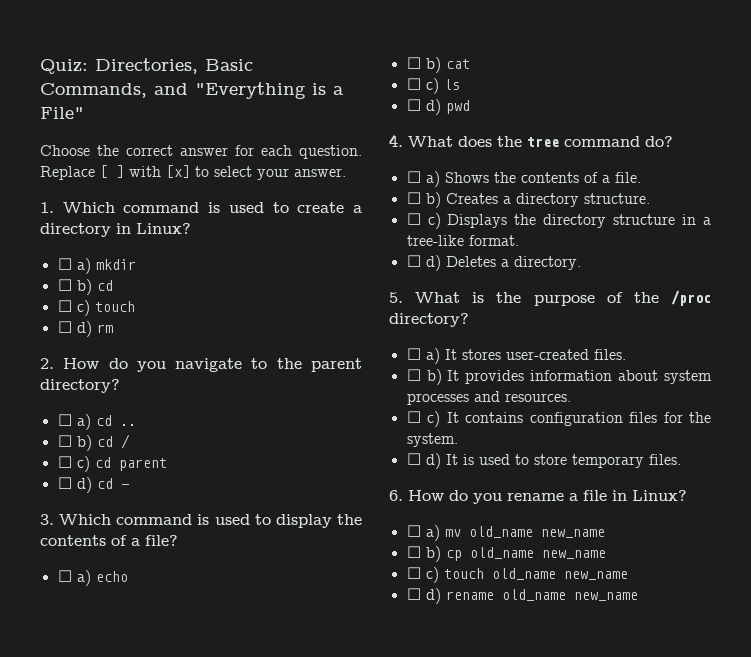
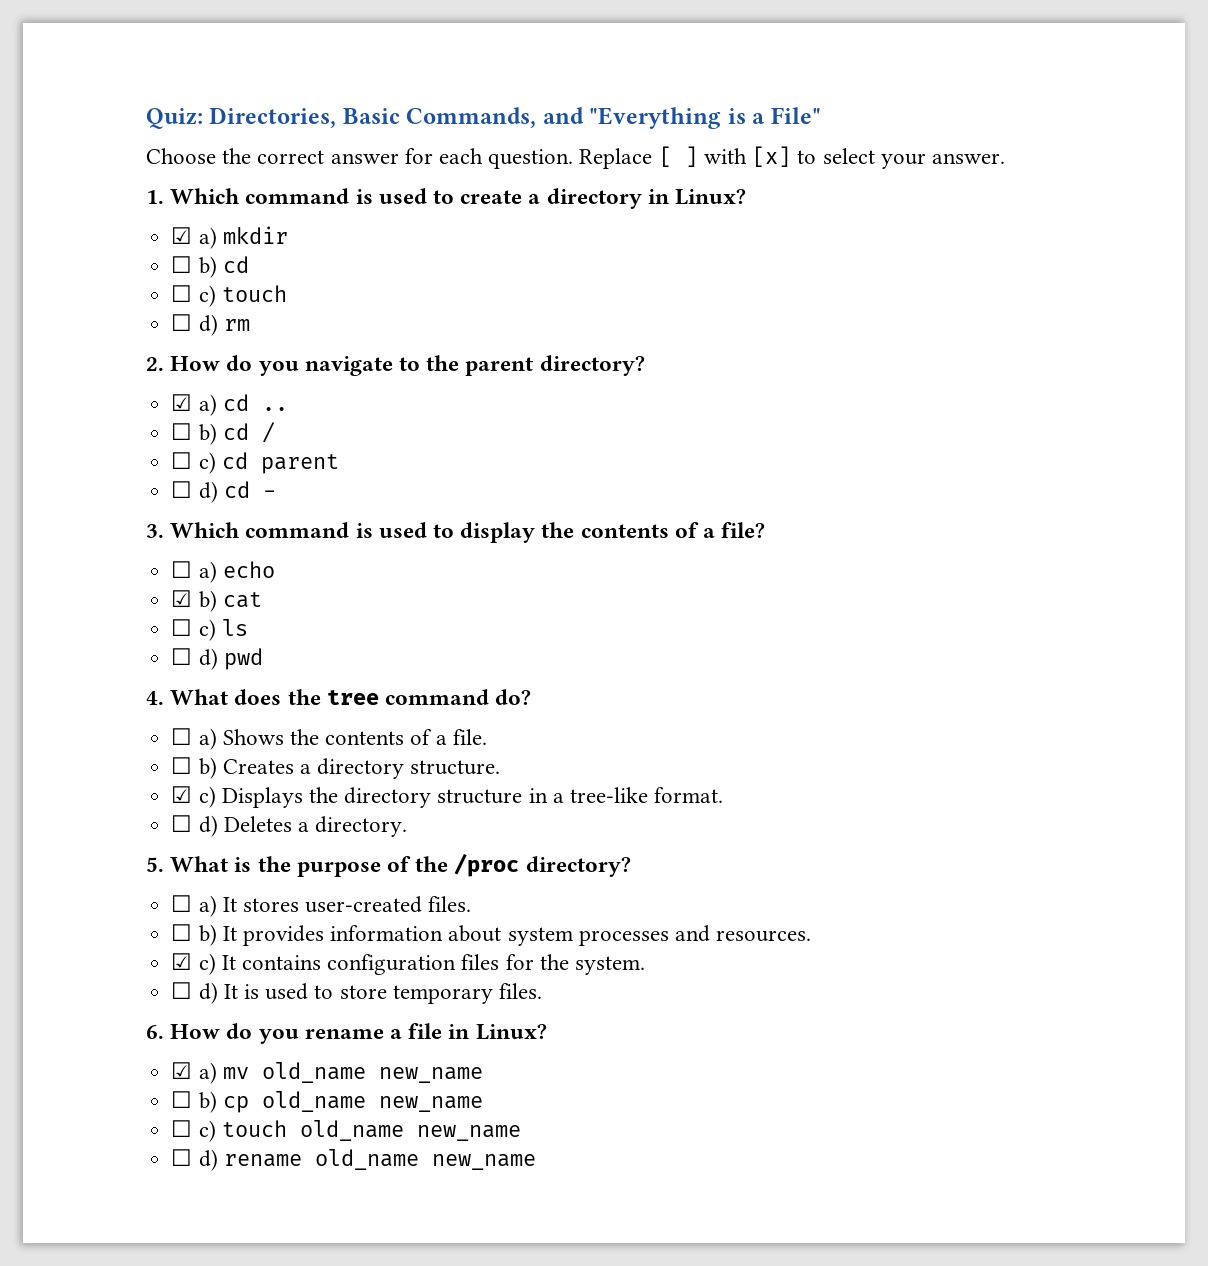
[57,258,72,270] ☐ -> [171,227,193,244] ☑
[57,414,72,426] ☐ -> [171,394,193,411] ☑
[406,57,421,69] ☐ -> [171,590,193,607] ☑
[406,213,421,225] ☐ -> [171,786,193,803] ☑
[406,411,421,423] ☐ -> [171,953,193,970] ☑
[406,525,421,537] ☐ -> [171,1062,193,1079] ☑

